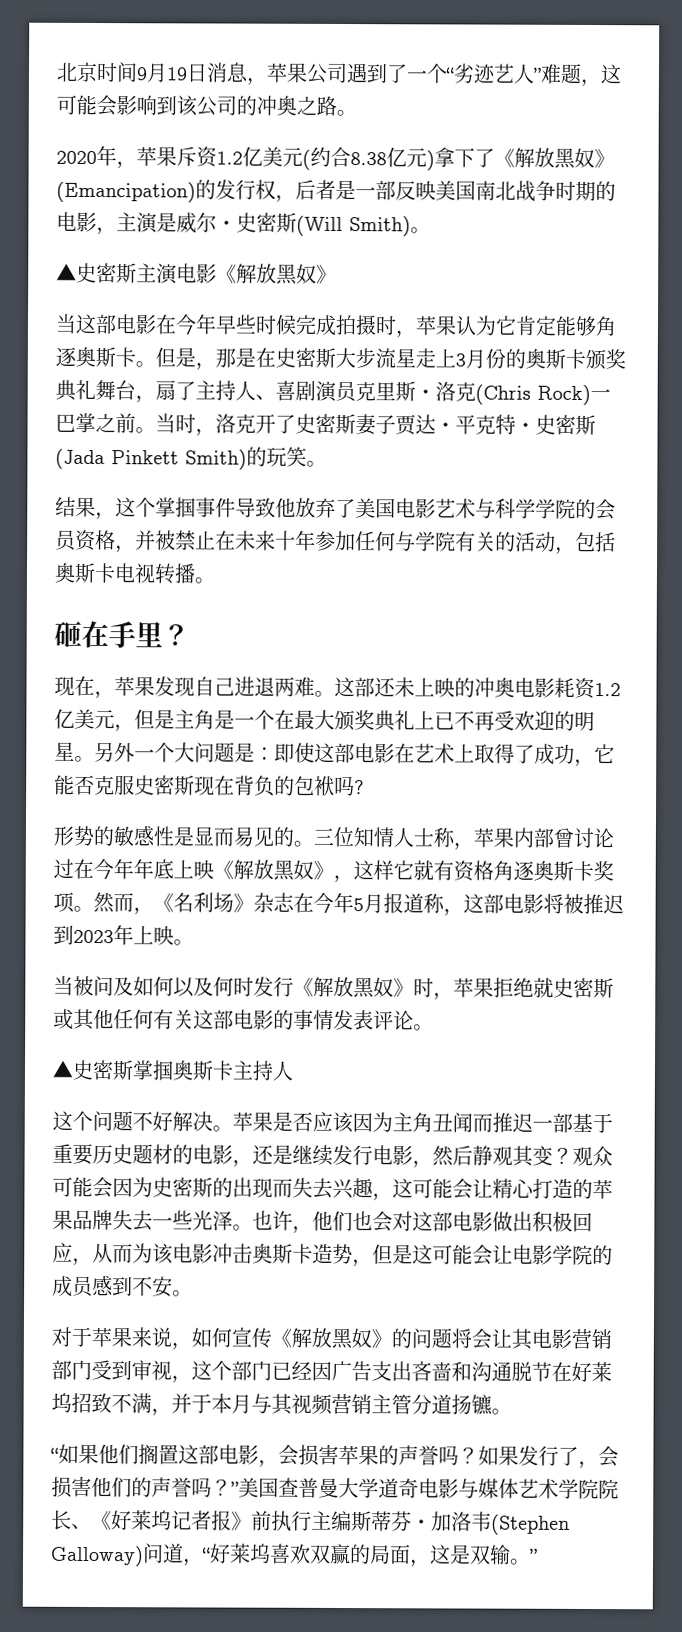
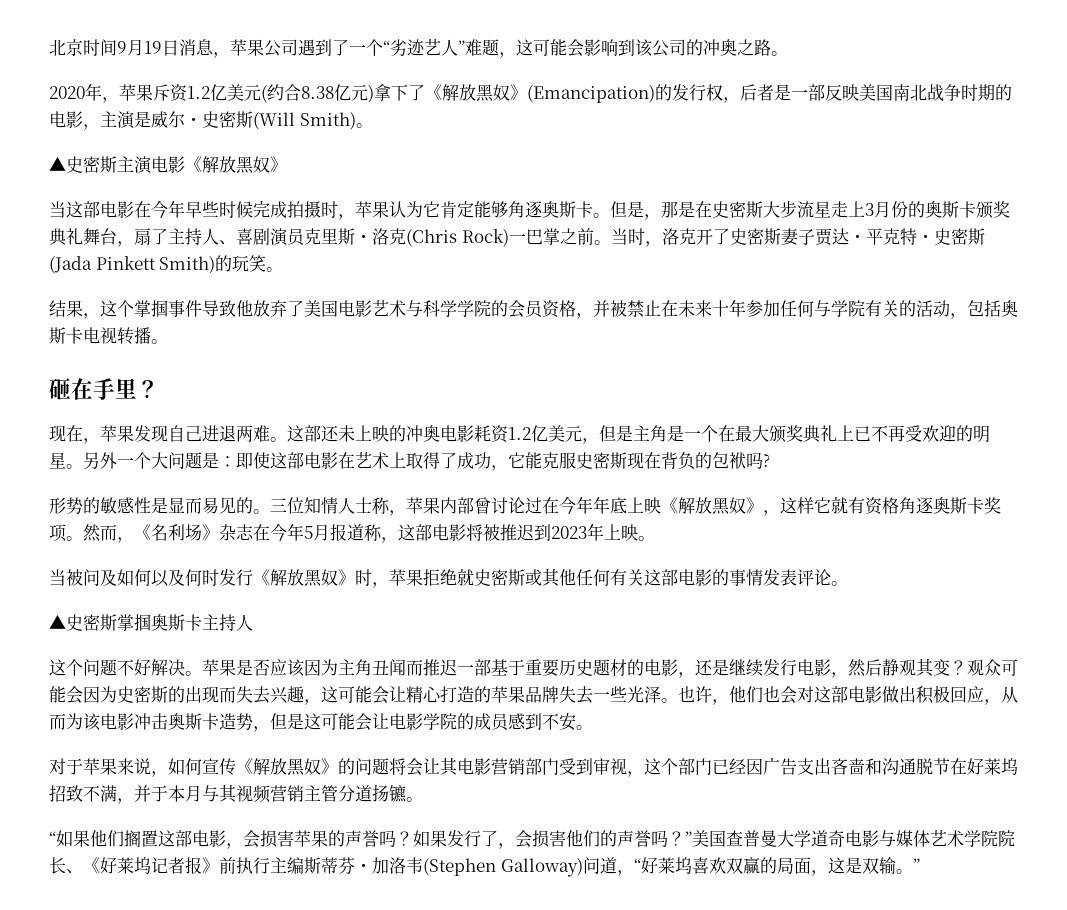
[74,774,95,796] 否 -> (542, 460) none

